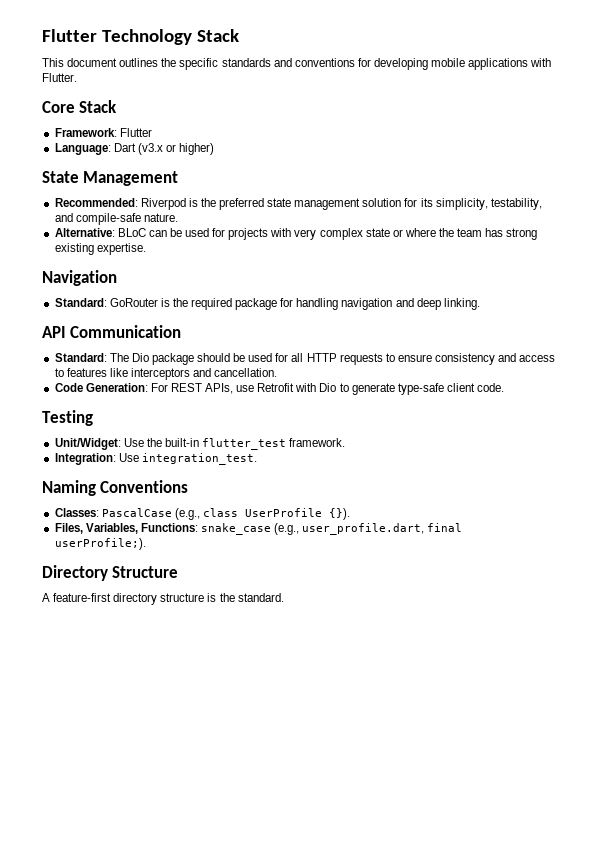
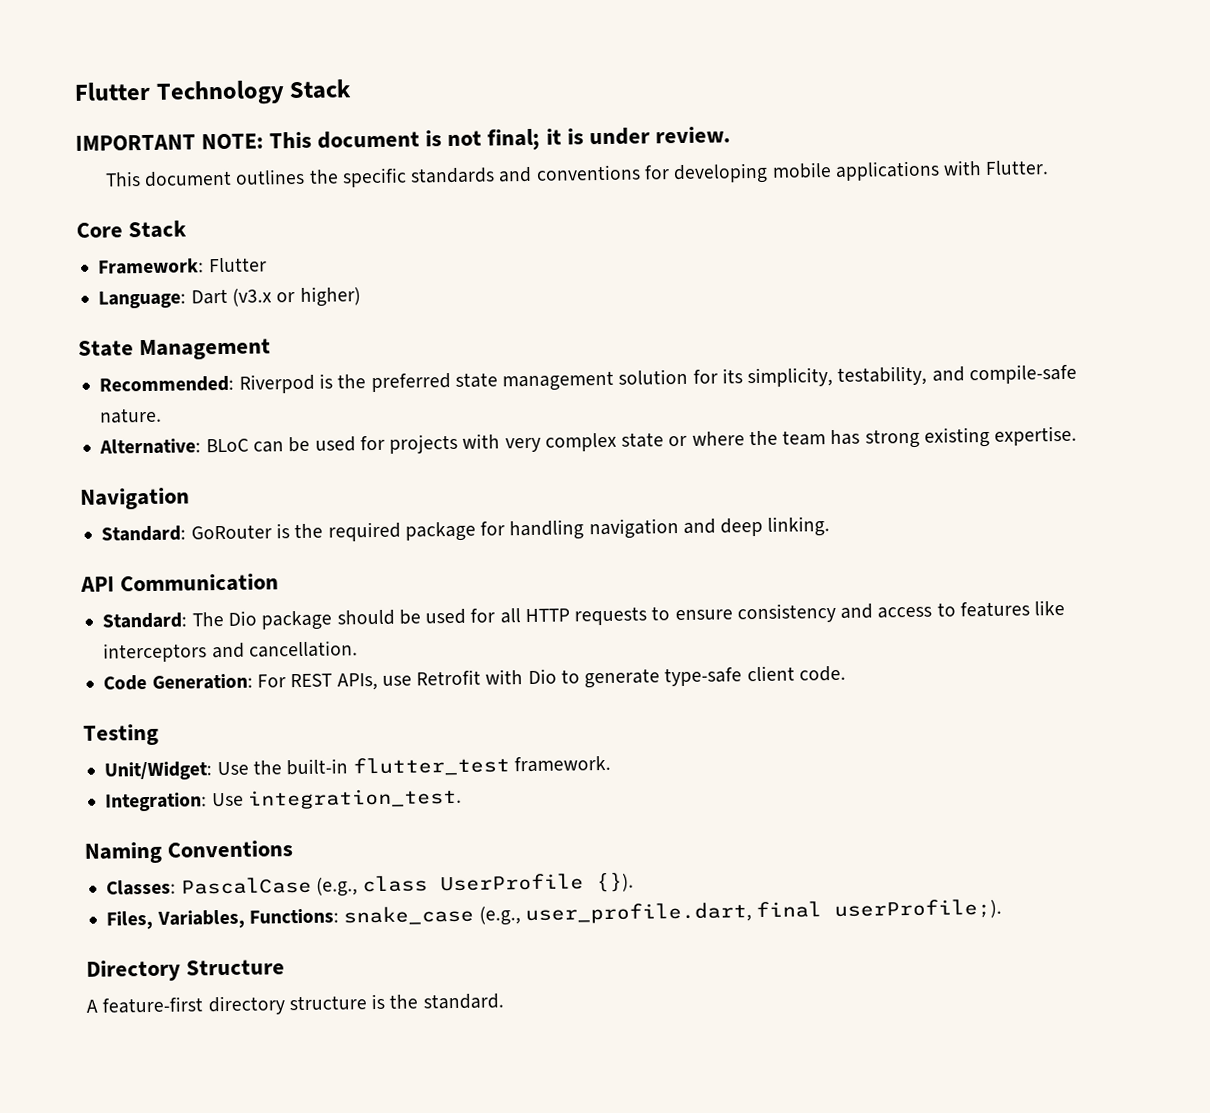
(240, 35) none -> [75,126,731,151] // IMPORTANT NOTE: This document is not final; it is under review.

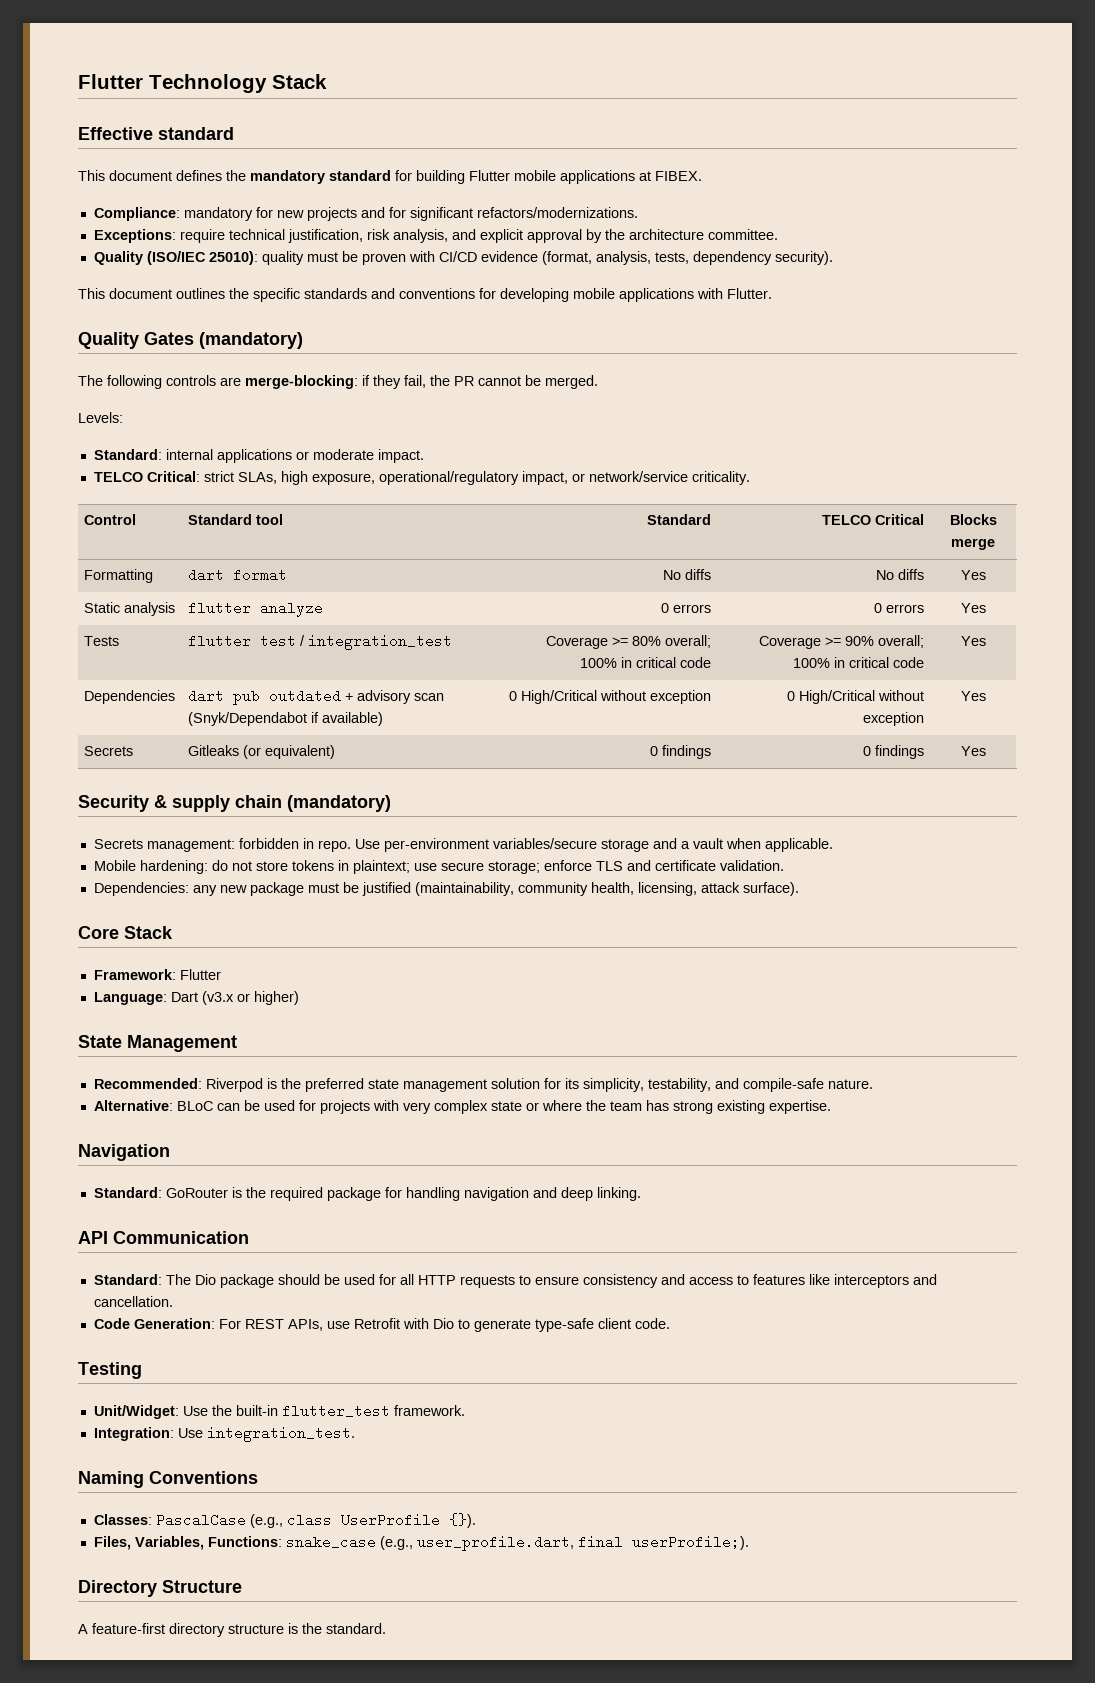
[75,126,731,151] IMPORTANT NOTE: This document is not final; it is under review. -> [78,127,234,140] [78,170,702,184] [93,207,638,221] [93,229,778,243] [93,251,833,265] Effective standard // This document defines the mandatory standard for building Flutter mobile applications at FIBEX. // Compliance: mandatory for new projects and for significant refactors/modernizations. // Exceptions: require technical justification, risk analysis, and explicit approval by the architecture committee. // Quality (ISO/IEC 25010): quality must be proven with CI/CD evidence (format, analysis, tests, dependency security).
(1050, 167) none -> [78,332,303,349] [78,375,598,389] [78,412,123,423] [93,449,424,463] [93,471,750,485] [84,514,137,525] [188,514,284,525] [646,514,711,525] [821,514,924,525] [949,514,997,525] [951,538,995,550] [84,569,154,583] [188,568,288,582] [662,569,711,580] [875,569,924,580] [960,570,986,580] [84,602,176,616] [188,601,324,617] [660,603,711,613] [873,603,924,613] [960,603,986,613] [84,636,120,646] [188,634,453,650] [545,635,711,649] [579,657,711,668] [758,635,924,649] [792,657,924,668] [960,636,986,646] [84,690,176,704] [188,689,445,705] [188,712,384,726] [508,690,711,704] [786,690,924,704] [862,712,924,726] [960,691,986,701] [84,746,134,756] [188,745,336,759] [649,745,711,759] [862,745,924,759] [960,746,986,756] [78,795,391,812] [93,838,833,852] [93,860,784,874] [93,882,799,896] // Quality Gates (mandatory) // The following controls are merge-blocking: if they fail, the PR cannot be merged. // Levels: // Standard: internal applications or moderate impact. // TELCO Critical: strict SLAs, high exposure, operational/regulatory impact, or network/service criticality. // Control | Standard tool | Standard | TELCO Critical | Blocks merge // Formatting | dart format | No diffs | No diffs | Yes // Static analysis | flutter analyze | 0 errors | 0 errors | Yes // Tests | flutter test / integration_test | Coverage >= 80% overall; 100% in critical code | Coverage >= 90% overall; 100% in critical code | Yes // Dependencies | dart pub outdated + advisory scan (Snyk/Dependabot if available) | 0 High/Critical without exception | 0 High/Critical without exception | Yes // Secrets | Gitleaks (or equivalent) | 0 findings | 0 findings | Yes // Security & supply chain (mandatory) // Secrets management: forbidden in repo. Use per-environment variables/secure storage and a vault when applicable. // Mobile hardening: do not store tokens in plaintext; use secure storage; enforce TLS and certificate validation. // Dependencies: any new package must be justified (maintainability, community health, licensing, attack surface).

